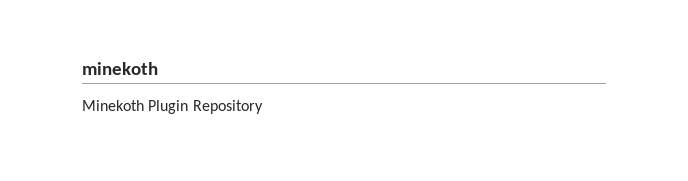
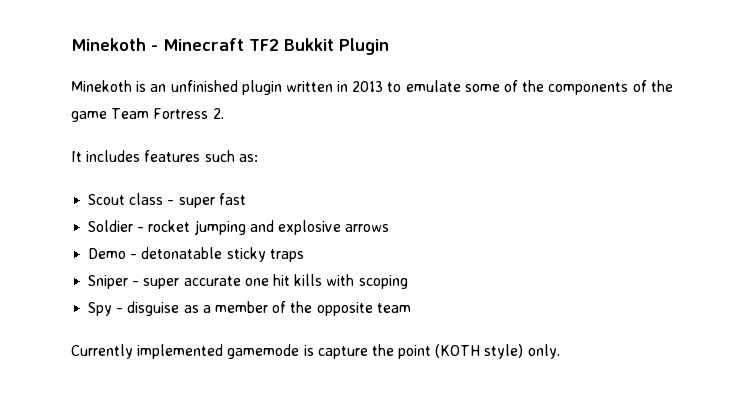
[82,62,158,75] [82,100,263,114] minekoth // Minekoth Plugin Repository -> [71,38,389,55] [71,80,673,95] [71,108,224,122] [71,150,258,162] [88,193,246,208] [88,220,390,235] [88,247,304,262] [88,274,408,289] [88,301,411,316] [71,344,560,359] Minekoth - Minecraft TF2 Bukkit Plugin // Minekoth is an unfinished plugin written in 2013 to emulate some of the components of the game Team Fortress 2. // It includes features such as: // Scout class - super fast // Soldier - rocket jumping and explosive arrows // Demo - detonatable sticky traps // Sniper - super accurate one hit kills with scoping // Spy - disguise as a member of the opposite team // Currently implemented gamemode is capture the point (KOTH style) only.

